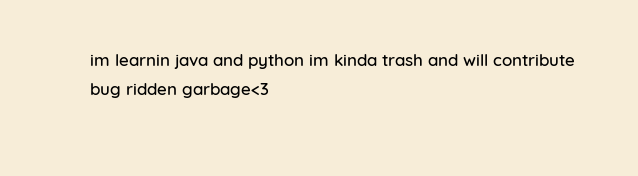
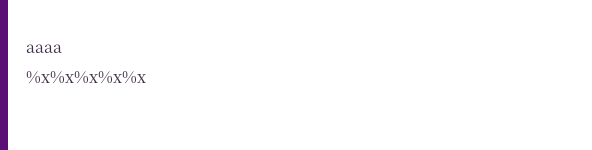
[90,54,575,69] [90,83,269,98] im learnin java and python im kinda trash and will contribute bug ridden garbage<3 -> [26,44,62,53] [26,71,146,84] aaaa // %x%x%x%x%x

